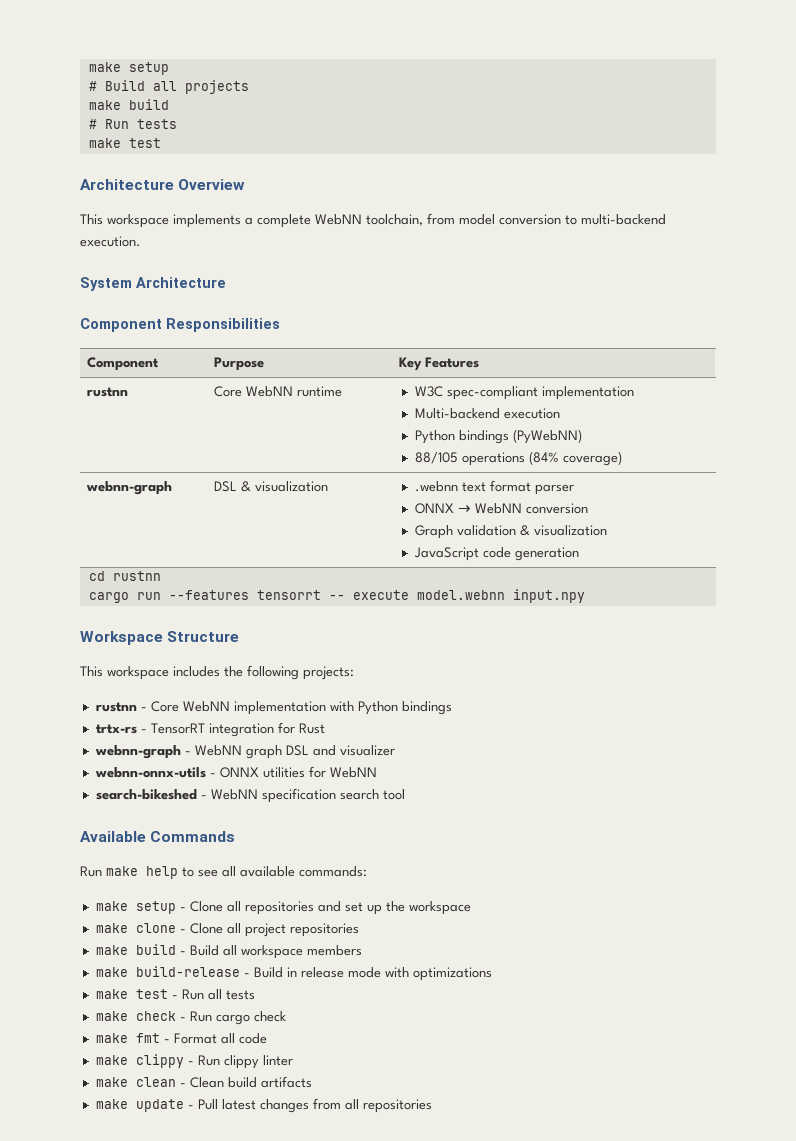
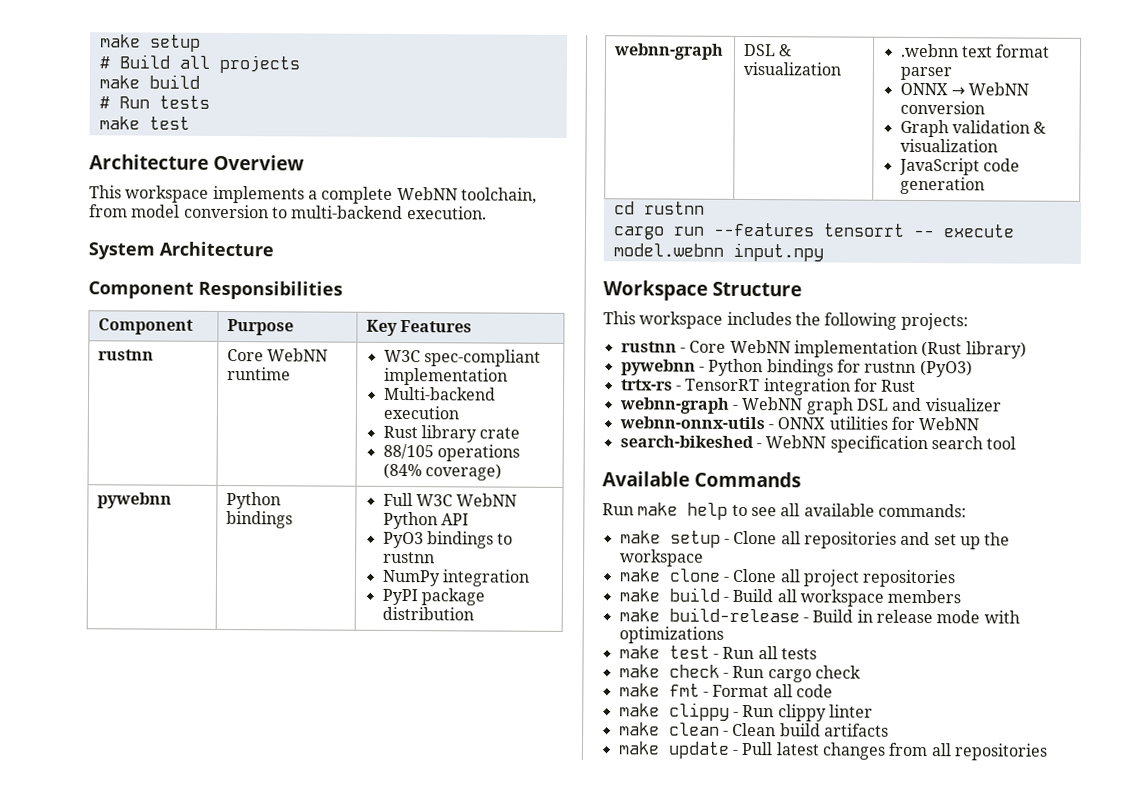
[414,429,582,444] Python bindings (PyWebNN) -> [382,425,521,443] Rust library crate
(622, 458) none -> [97,492,173,509] [226,492,282,510] [226,511,294,529] [382,492,518,507] [382,511,470,530] [382,531,514,549] [382,551,435,564] [381,569,531,587] [381,588,486,606] [381,606,474,621] // pywebnn | Python bindings | Full W3C WebNN Python API // PyO3 bindings to rustnn // NumPy integration // PyPI package distribution
[329,701,452,715] with Python bindings -> [921,341,1027,359] [620,358,973,378] (Rust library) // pywebnn - Python bindings for rustnn (PyO3)

